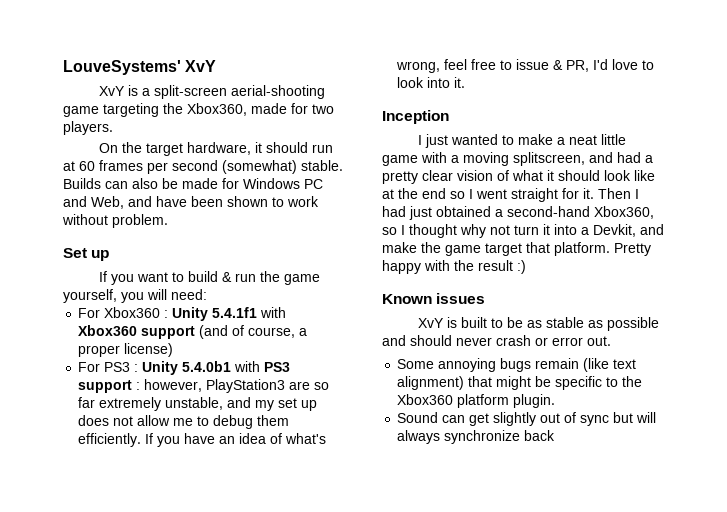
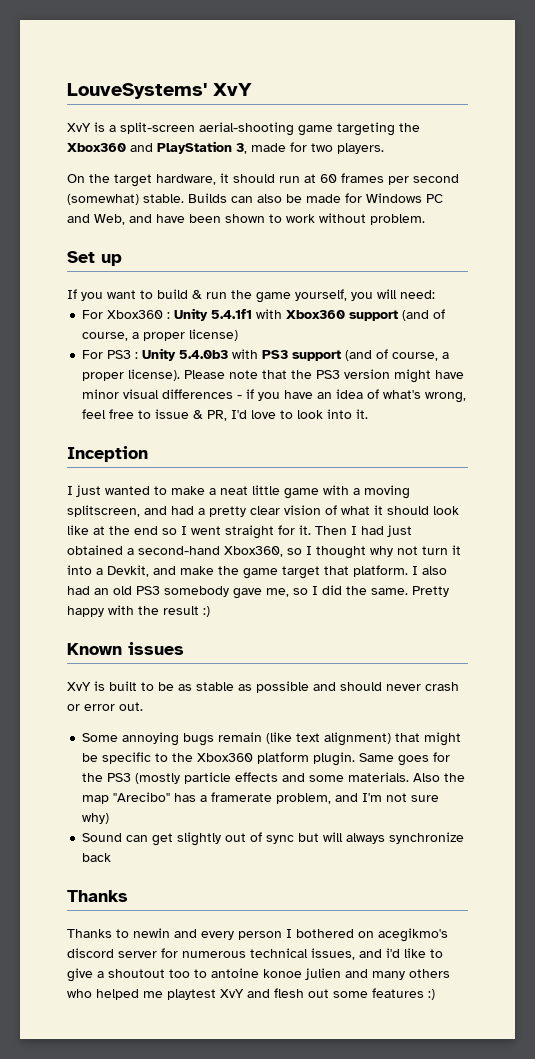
[187,103,247,116] Xbox360, -> [67,141,247,154] Xbox360 and PlayStation 3,
[182,361,232,372] 5.4.0b1 -> [179,350,229,359] 5.4.0b3
[136,379,330,393] [78,397,318,411] [78,415,290,429] [78,433,154,447] : however, PlayStation3 are so far extremely unstable, and my set up does not allow me to debug them efficiently. If -> [345,349,450,361] [82,369,465,383] [82,389,255,399] (and of course, a proper license). Please note that the PS3 version might have minor visual differences - if
(610, 249) none -> [412,566,447,575] [67,585,408,599] I also had an old PS3 somebody gave me, so I did the same.
(556, 401) none -> [359,752,451,766] [82,772,466,784] [82,792,440,804] [82,813,110,824] Same goes for the PS3 (mostly particle effects and some materials. Also the map "Arecibo" has a framerate problem, and I'm not sure why)
(556, 435) none -> [67,890,128,902] [67,928,448,942] [67,948,443,960] [67,968,450,982] [67,988,435,1000] // Thanks // Thanks to newin and every person I bothered on acegikmo's discord server for numerous technical issues, and i'd like to give a shoutout too to antoine konoe julien and many others who helped me playtest XvY and flesh out some features :)

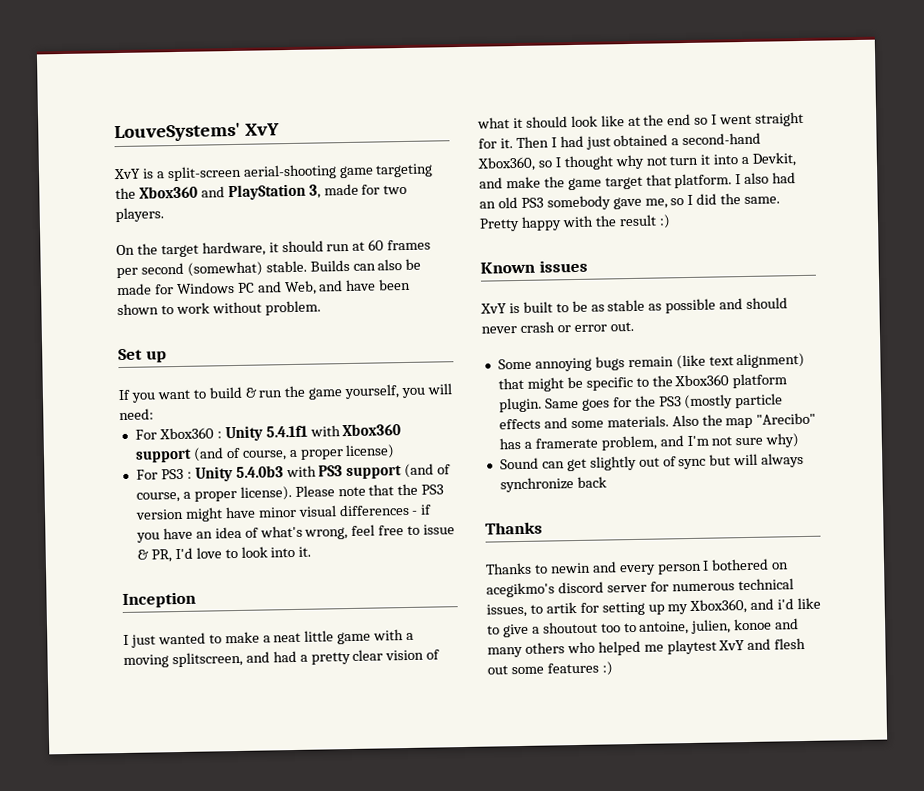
(355, 954) none -> [529,598,748,616] to artik for setting up my Xbox360,
[211,968,341,980] antoine konoe julien -> [639,618,773,635] antoine, julien, konoe

